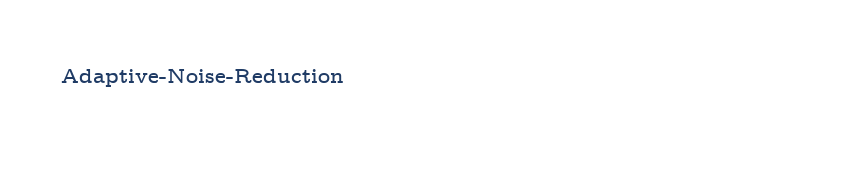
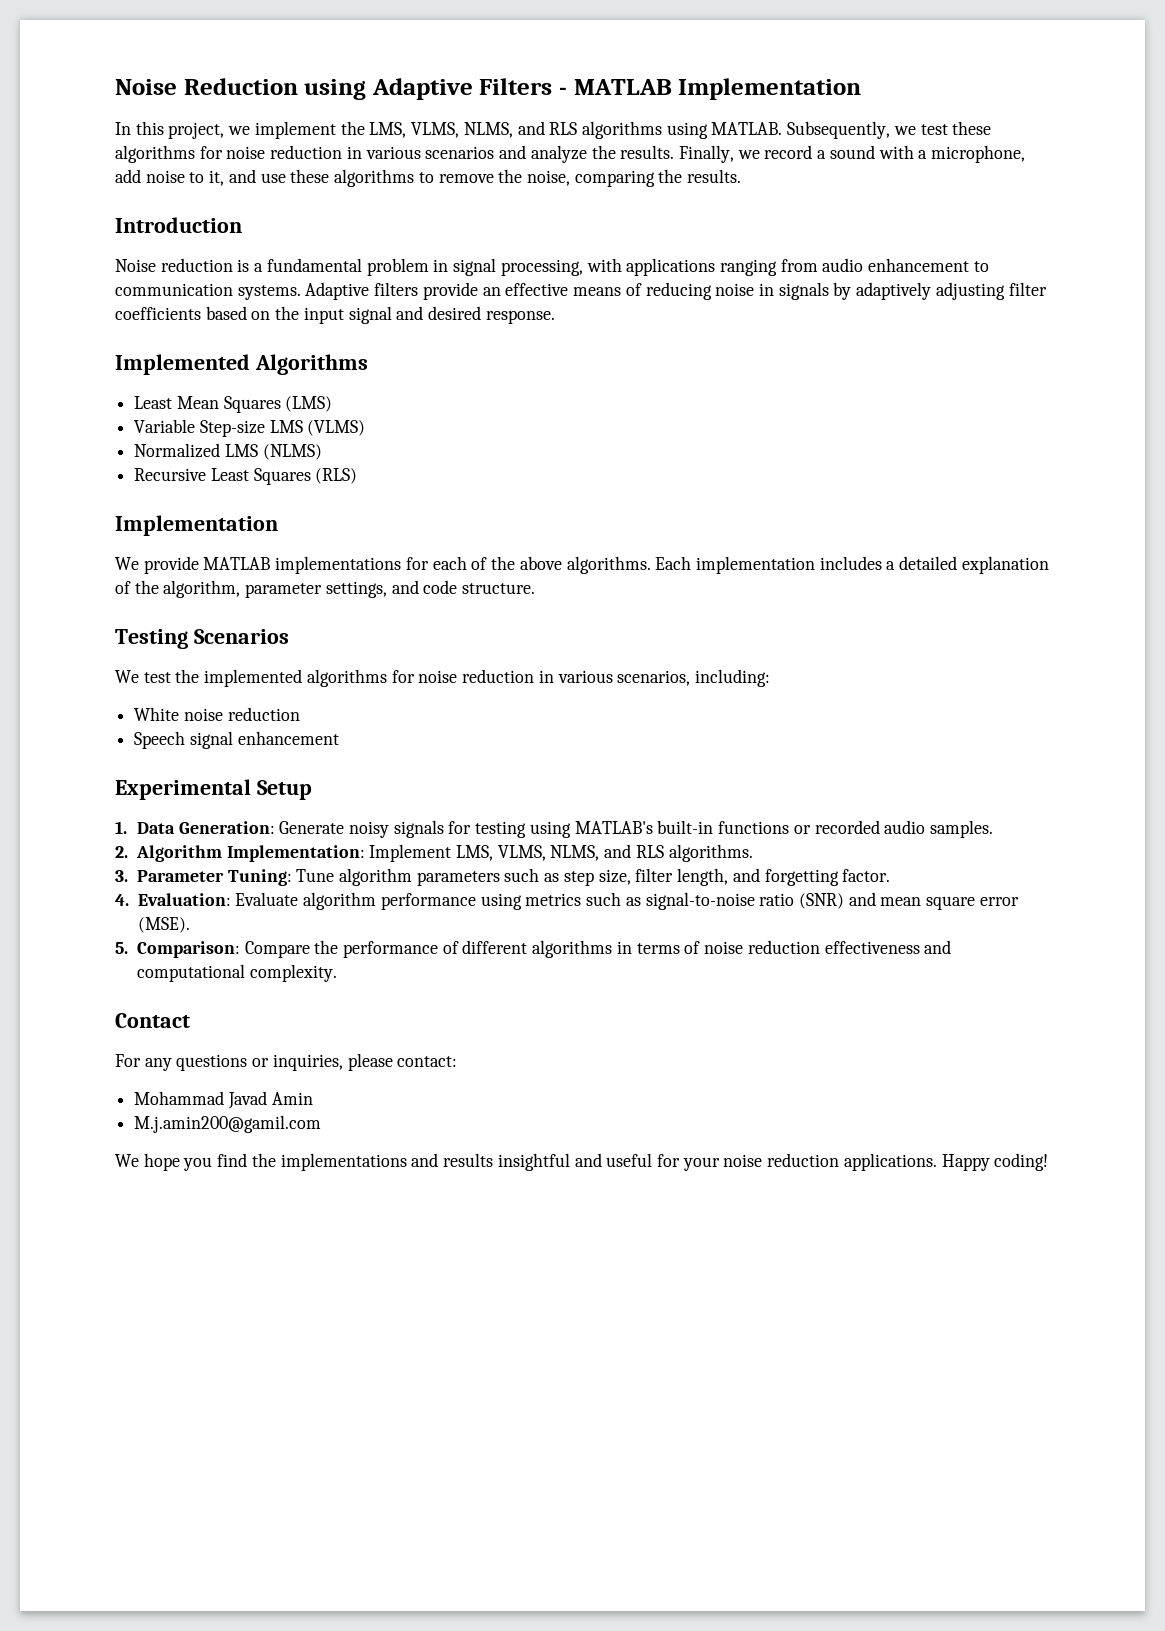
[61,68,344,87] Adaptive-Noise-Reduction -> [115,78,862,100] [115,121,992,139] [115,145,1026,163] [115,169,742,187] [115,217,242,233] [115,258,989,276] [115,282,1047,300] [115,306,555,324] [115,354,368,375] [134,396,333,413] [134,419,366,437] [134,443,322,460] [134,468,358,485] [115,515,278,536] [115,556,1049,574] [115,580,536,598] [115,629,289,649] [115,669,770,687] [134,707,300,721] [134,731,339,749] [115,779,312,800] [115,820,993,838] [115,844,753,862] [115,868,891,886] [115,892,1019,910] [137,917,190,933] [115,940,952,958] [136,964,337,982] [115,1013,190,1028] [115,1053,458,1071] [134,1091,313,1109] [134,1115,322,1133] [115,1153,1049,1171] Noise Reduction using Adaptive Filters - MATLAB Implementation // In this project, we implement the LMS, VLMS, NLMS, and RLS algorithms using MATLAB. Subsequently, we test these algorithms for noise reduction in various scenarios and analyze the results. Finally, we record a sound with a microphone, add noise to it, and use these algorithms to remove the noise, comparing the results. // Introduction // Noise reduction is a fundamental problem in signal processing, with applications ranging from audio enhancement to communication systems. Adaptive filters provide an effective means of reducing noise in signals by adaptively adjusting filter coefficients based on the input signal and desired response. // Implemented Algorithms // Least Mean Squares (LMS) // Variable Step-size LMS (VLMS) // Normalized LMS (NLMS) // Recursive Least Squares (RLS) // Implementation // We provide MATLAB implementations for each of the above algorithms. Each implementation includes a detailed explanation of the algorithm, parameter settings, and code structure. // Testing Scenarios // We test the implemented algorithms for noise reduction in various scenarios, including: // White noise reduction // Speech signal enhancement // Experimental Setup // 1. Data Generation: Generate noisy signals for testing using MATLAB's built-in functions or recorded audio samples. // 2. Algorithm Implementation: Implement LMS, VLMS, NLMS, and RLS algorithms. // 3. Parameter Tuning: Tune algorithm parameters such as step size, filter length, and forgetting factor. // 4. Evaluation: Evaluate algorithm performance using metrics such as signal-to-noise ratio (SNR) and mean square error (MSE). // 5. Comparison: Compare the performance of different algorithms in terms of noise reduction effectiveness and computational complexity. // Contact // For any questions or inquiries, please contact: // Mohammad Javad Amin // M.j.amin200@gamil.com // We hope you find the implementations and results insightful and useful for your noise reduction applications. Happy coding!

